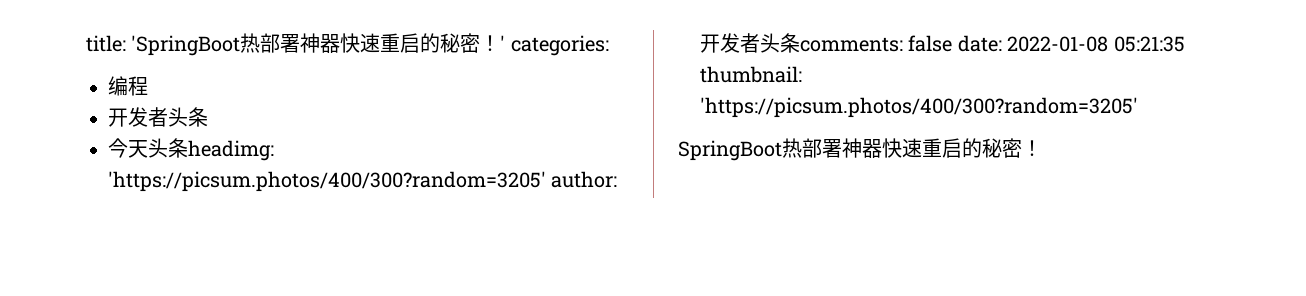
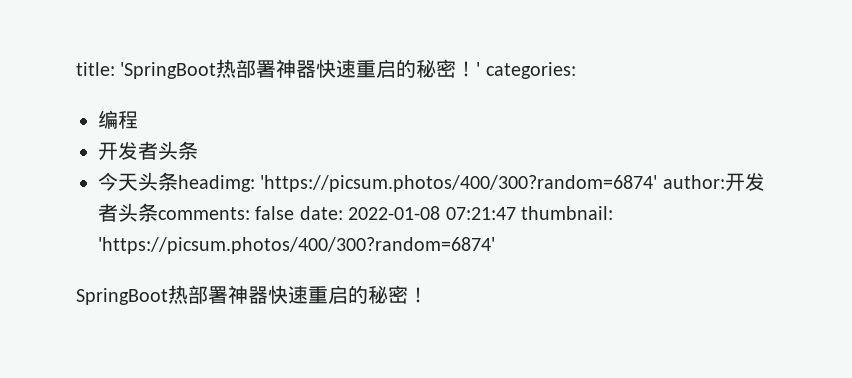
[108,171,546,192] 'https://picsum.photos/400/300?random=3205' -> [260,175,658,192] 'https://picsum.photos/400/300?random=6874'
[1113,36,1185,52] [700,66,802,83] [700,97,1138,118] 05:21:35 thumbnail: 'https://picsum.photos/400/300?random=3205' -> [445,206,613,220] [98,237,495,254] 07:21:47 thumbnail: 'https://picsum.photos/400/300?random=6874'

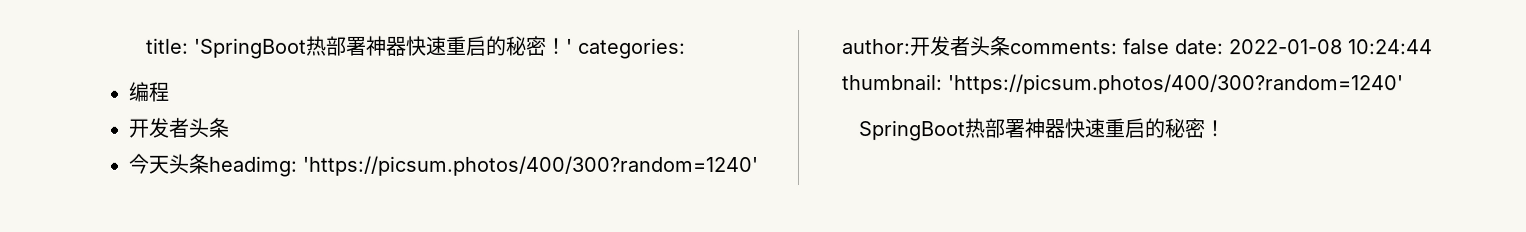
[260,175,658,192] 'https://picsum.photos/400/300?random=6874' -> [302,155,758,176] 'https://picsum.photos/400/300?random=1240'
[445,206,613,220] [98,237,495,254] 07:21:47 thumbnail: 'https://picsum.photos/400/300?random=6874' -> [1348,39,1433,55] [842,74,1404,95] 10:24:44 thumbnail: 'https://picsum.photos/400/300?random=1240'

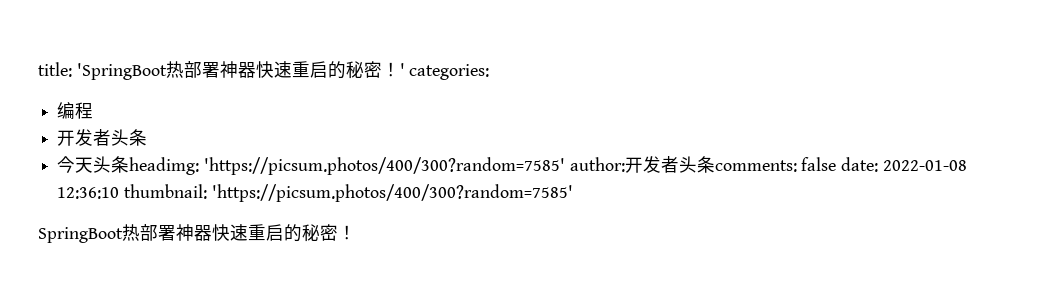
[302,155,758,176] 'https://picsum.photos/400/300?random=1240' -> [203,157,565,175] 'https://picsum.photos/400/300?random=7585'
[1348,39,1433,55] [842,74,1404,95] 10:24:44 thumbnail: 'https://picsum.photos/400/300?random=1240' -> [57,184,573,202] 12:36:10 thumbnail: 'https://picsum.photos/400/300?random=7585'

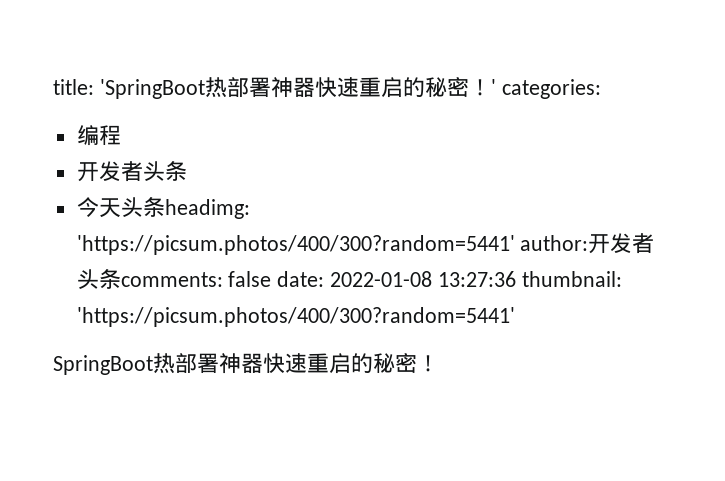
[203,157,565,175] 'https://picsum.photos/400/300?random=7585' -> [76,235,515,255] 'https://picsum.photos/400/300?random=5441'
[57,184,573,202] 12:36:10 thumbnail: 'https://picsum.photos/400/300?random=7585' -> [437,271,622,287] [76,307,515,327] 13:27:36 thumbnail: 'https://picsum.photos/400/300?random=5441'

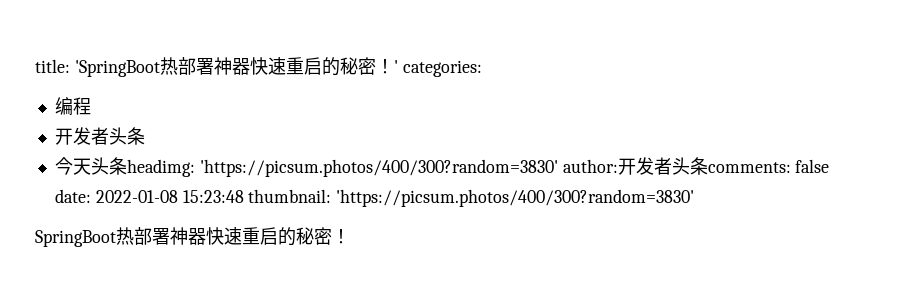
[76,235,515,255] 'https://picsum.photos/400/300?random=5441' -> [199,159,558,177] 'https://picsum.photos/400/300?random=3830'
[437,271,622,287] [76,307,515,327] 13:27:36 thumbnail: 'https://picsum.photos/400/300?random=5441' -> [182,189,695,207] 15:23:48 thumbnail: 'https://picsum.photos/400/300?random=3830'

